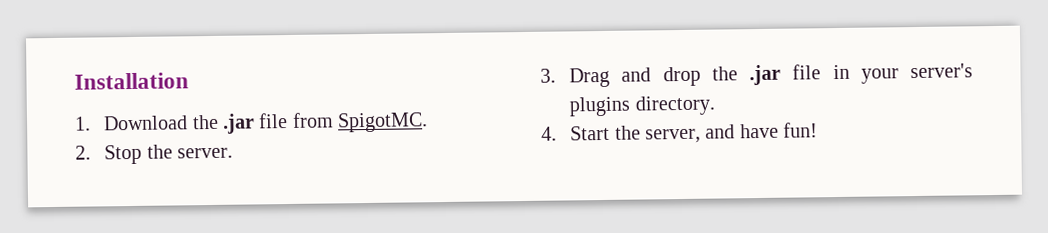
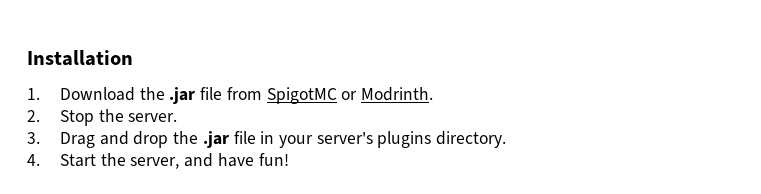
[337,112,429,133] SpigotMC. -> [266,87,434,104] SpigotMC or Modrinth.

